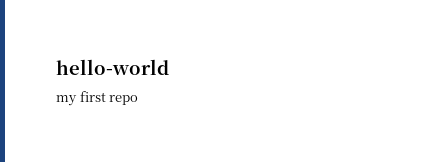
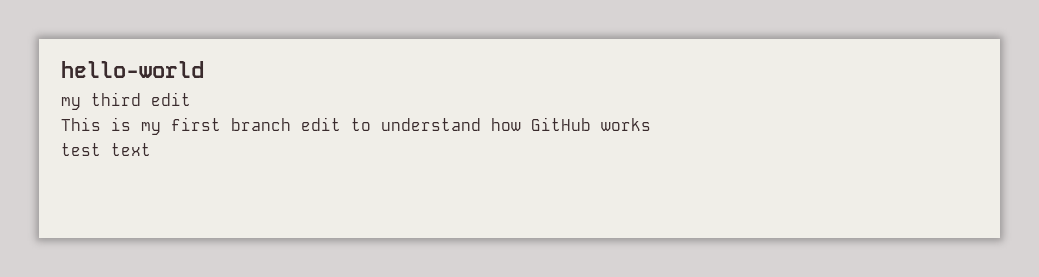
[79,91,139,105] first repo -> [91,92,191,106] [61,117,651,135] [61,143,151,156] third edit // This is my first branch edit to understand how GitHub works // test text

